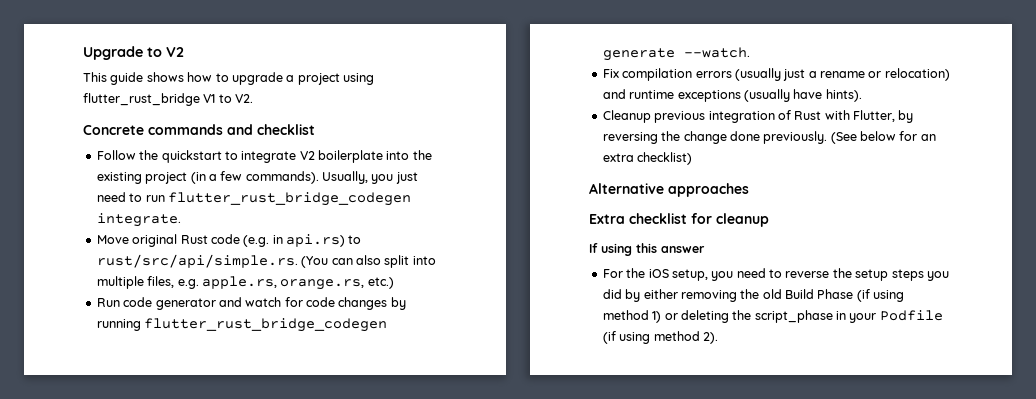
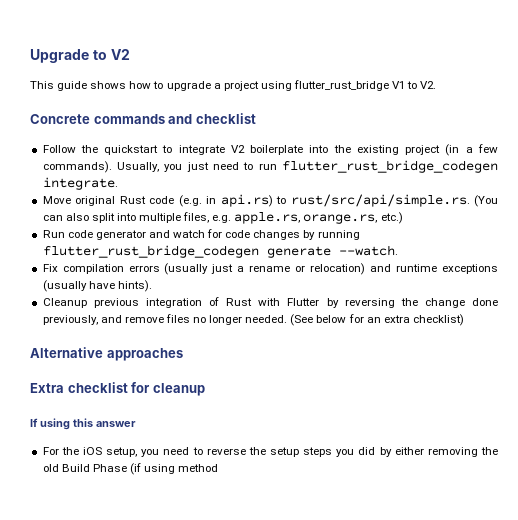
[853,110,895,122] Flutter, -> [287,298,320,306] Flutter
[763,131,828,144] previously. -> [42,314,288,325] previously, and remove files no longer needed.
[652,310,943,323] [602,331,718,344] 1) or deleting the script_phase in your Podfile (if using method 2). -> (219, 468) none

